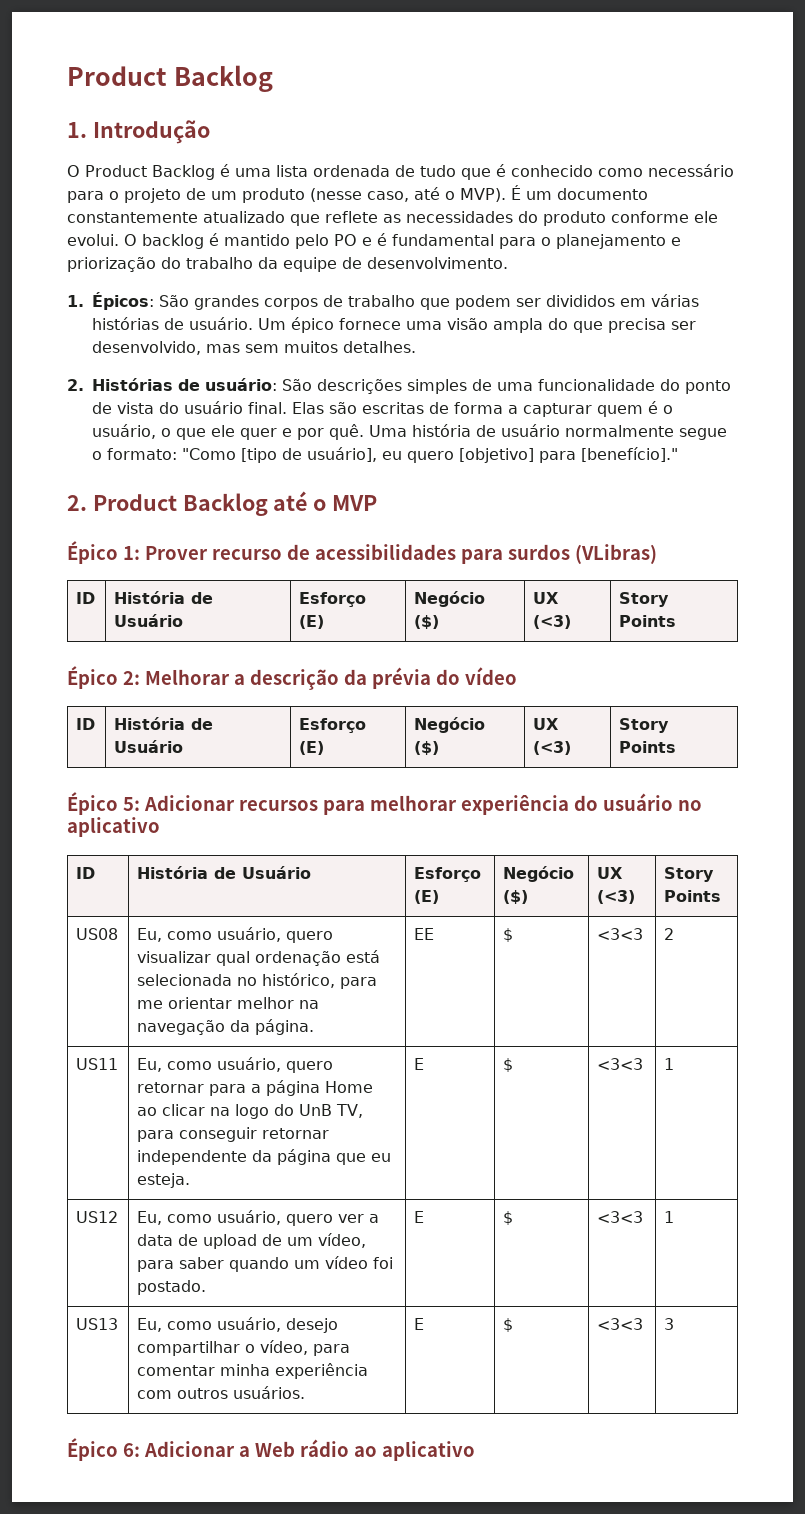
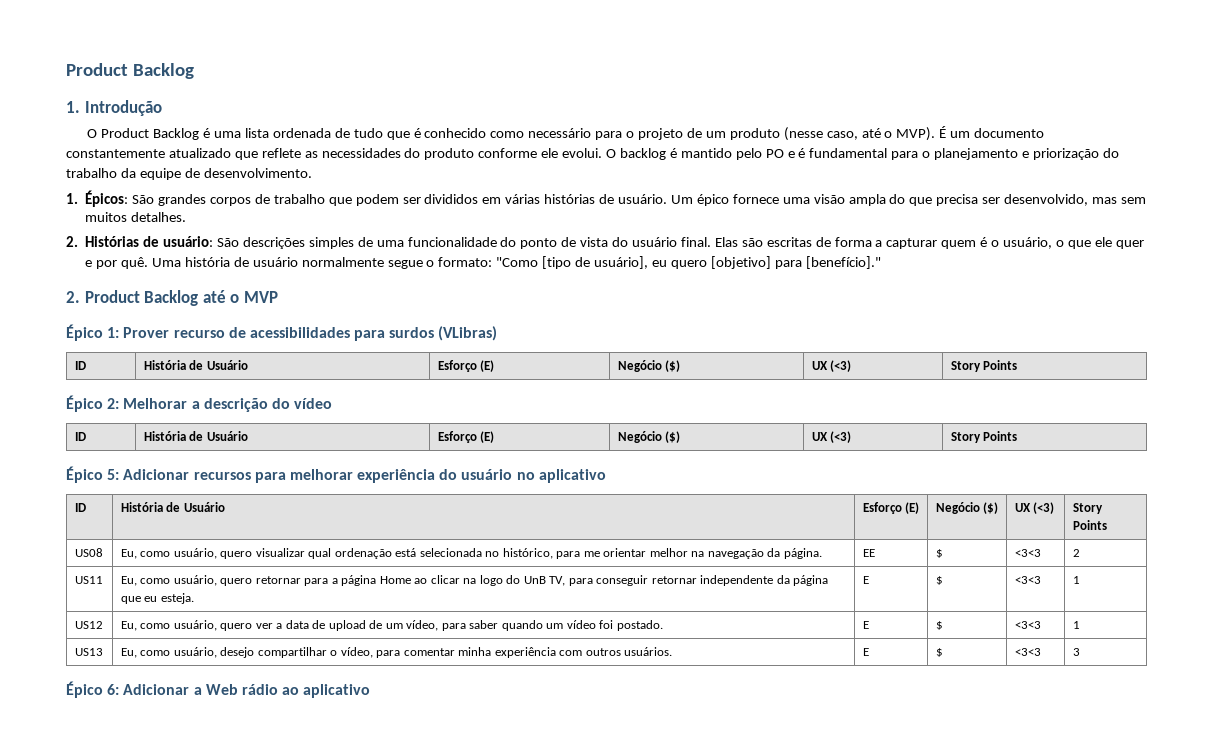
[343,667,431,689] da prévia -> (268, 405) none

